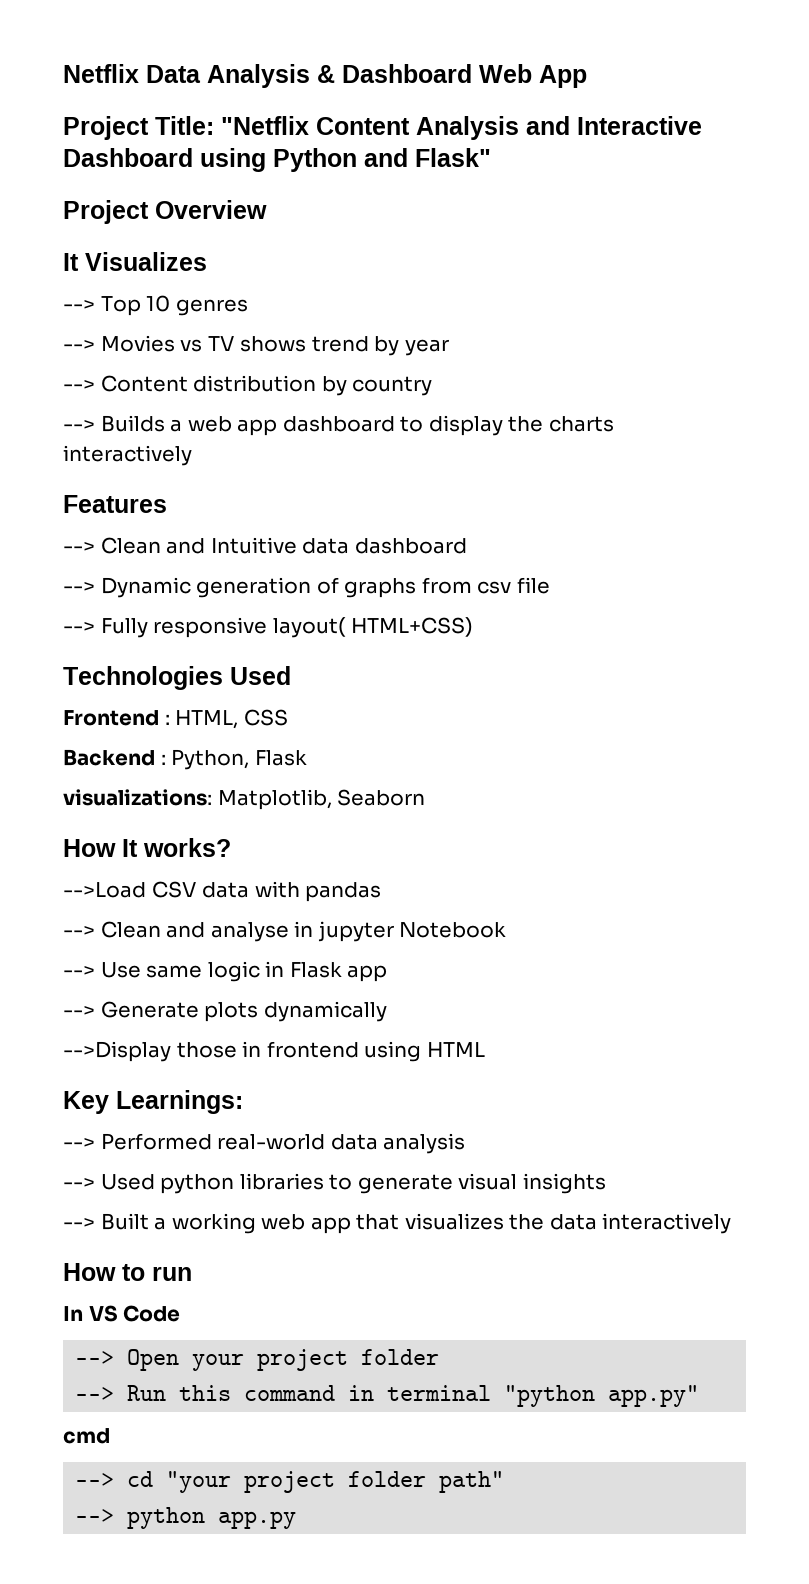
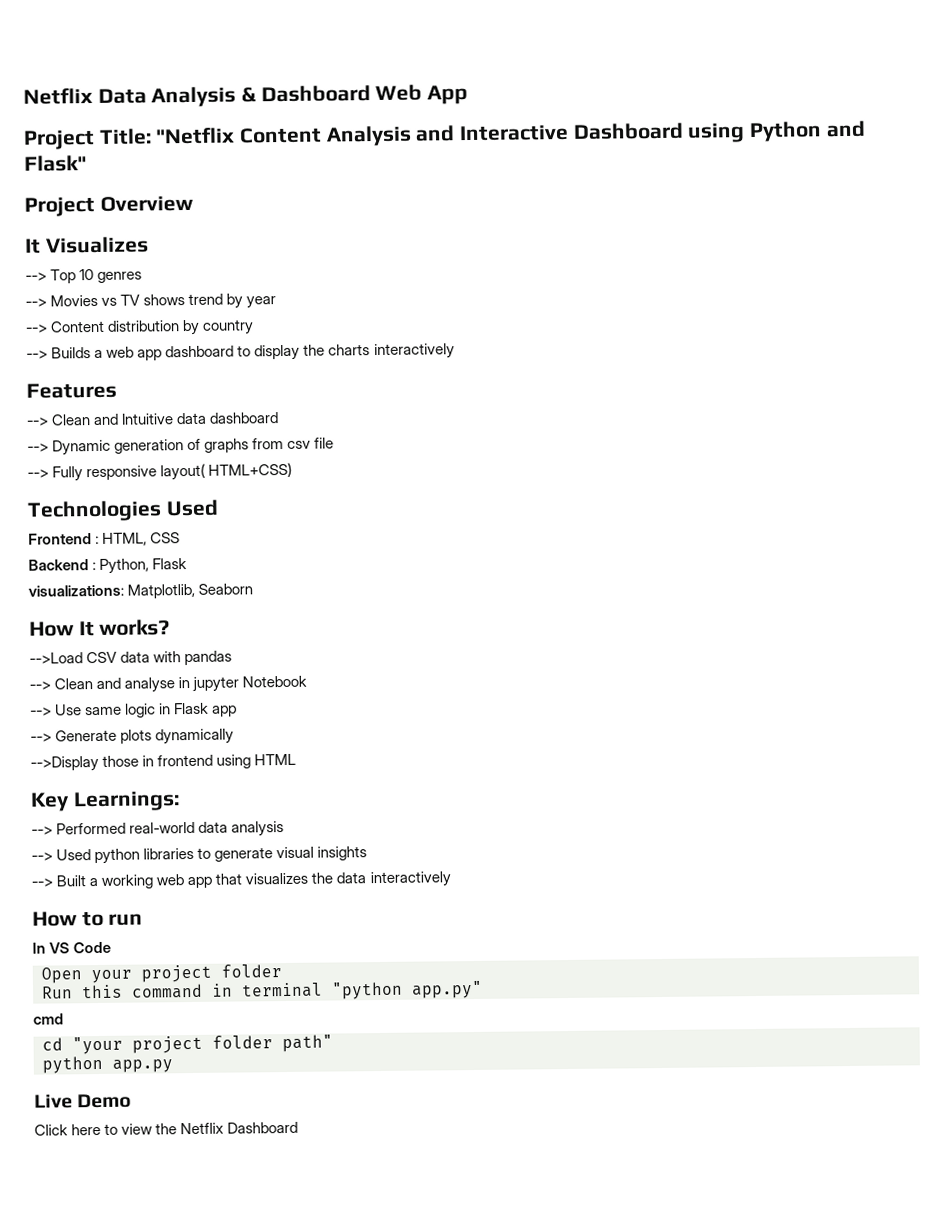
[75,1351,115,1365] --> -> (112, 947) none
[75,1387,115,1401] --> -> (282, 971) none
[75,1473,115,1487] --> -> (64, 1019) none
[75,1509,115,1523] --> -> (333, 1043) none
(297, 1520) none -> [34,1093,133,1109] [34,1121,299,1136] // Live Demo // Click here to view the Netflix Dashboard

